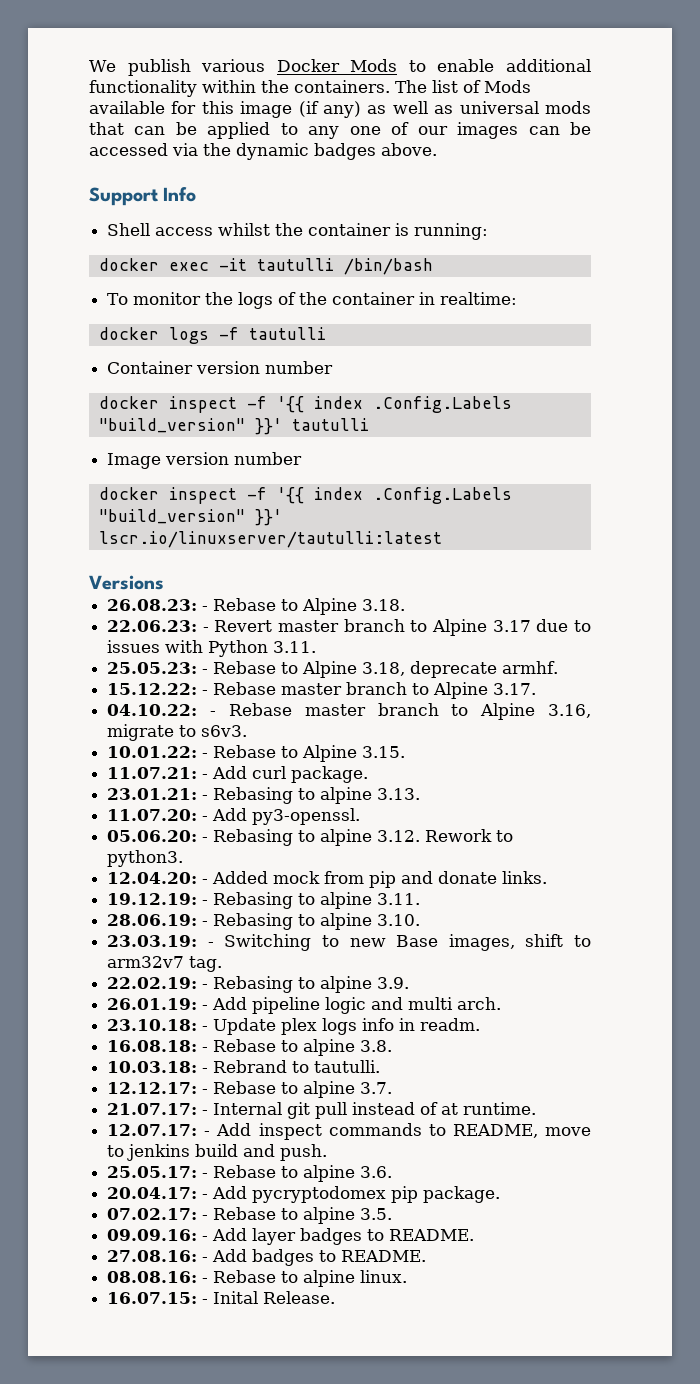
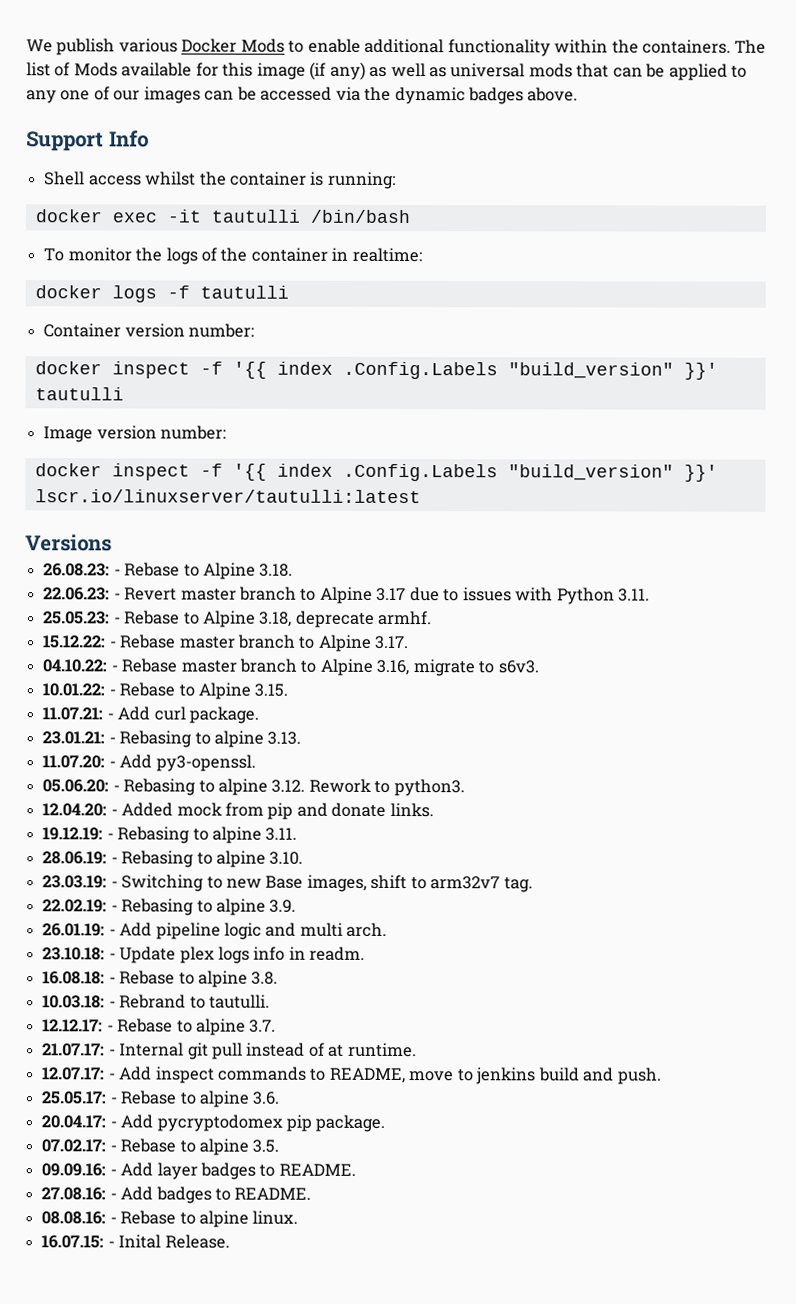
[265,361,334,374] number -> [188,323,255,338] number:
[234,452,303,465] number -> [160,425,227,440] number:

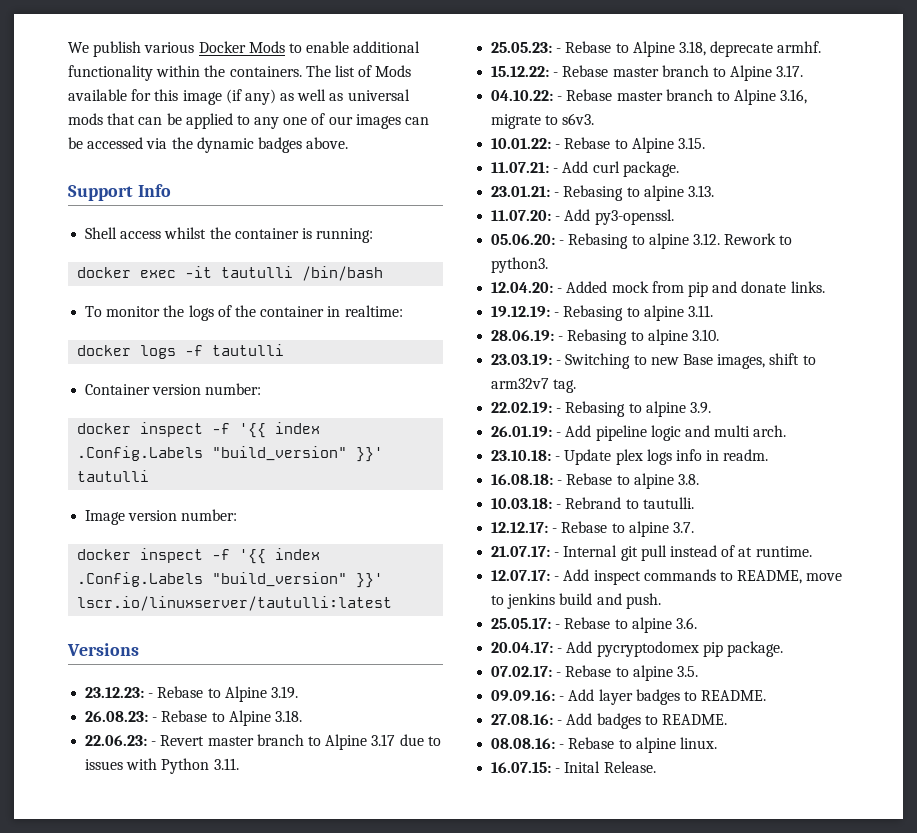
(112, 543) none -> [85,686,298,702] // 23.12.23: - Rebase to Alpine 3.19.

